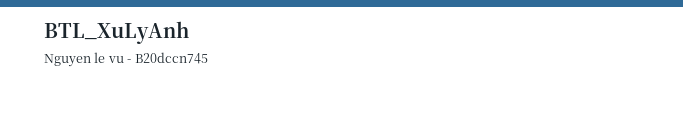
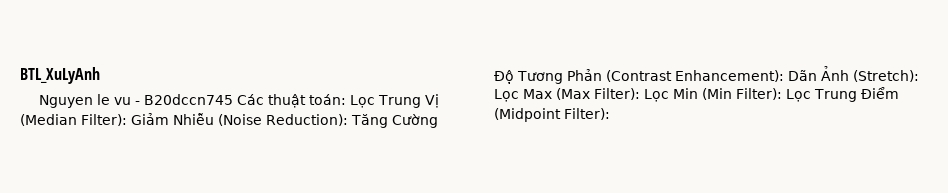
(208, 58) none -> [236,94,439,108] [20,113,438,128] [494,66,919,84] [494,87,899,102] [494,108,610,122] Các thuật toán: Lọc Trung Vị (Median Filter): Giảm Nhiễu (Noise Reduction): Tăng Cường Độ Tương Phản (Contrast Enhancement): Dãn Ảnh (Stretch): Lọc Max (Max Filter): Lọc Min (Min Filter): Lọc Trung Điểm (Midpoint Filter):

